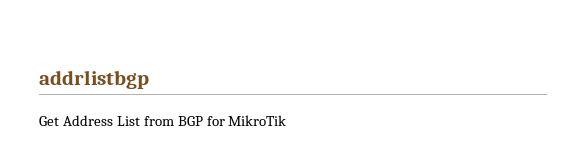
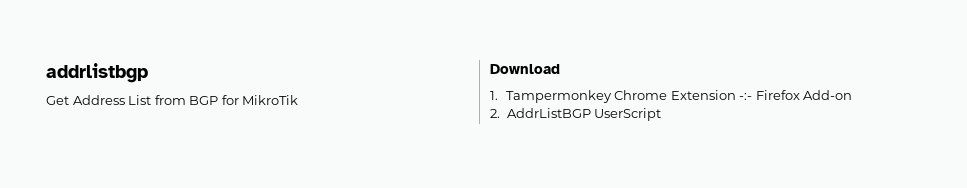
(287, 120) none -> [490,64,560,74] [490,90,853,103] [490,108,662,121] // Download // 1. Tampermonkey Chrome Extension -:- Firefox Add-on // 2. AddrListBGP UserScript

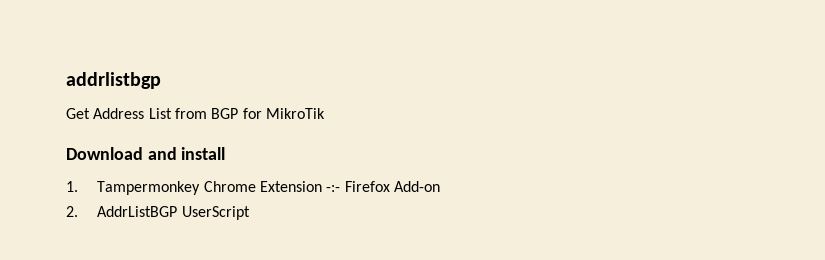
(560, 69) none -> [147,147,226,160] and install

